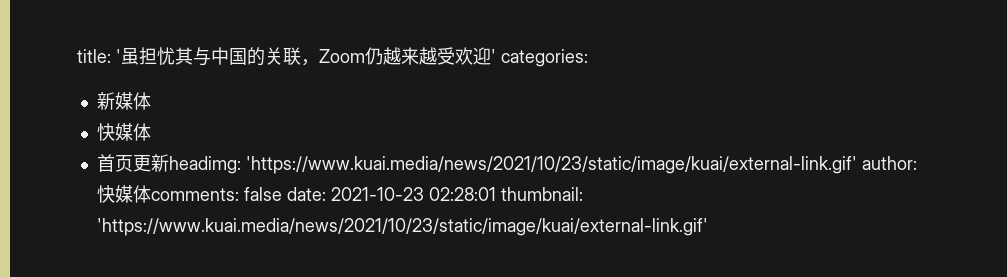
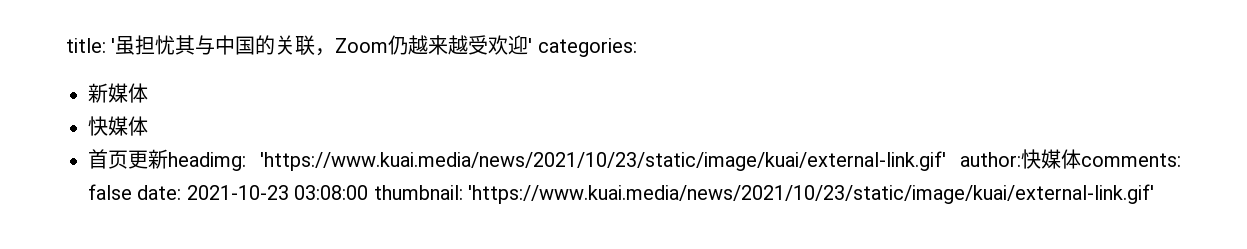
[428,187,496,201] 02:28:01 -> [294,185,369,200] 03:08:00

